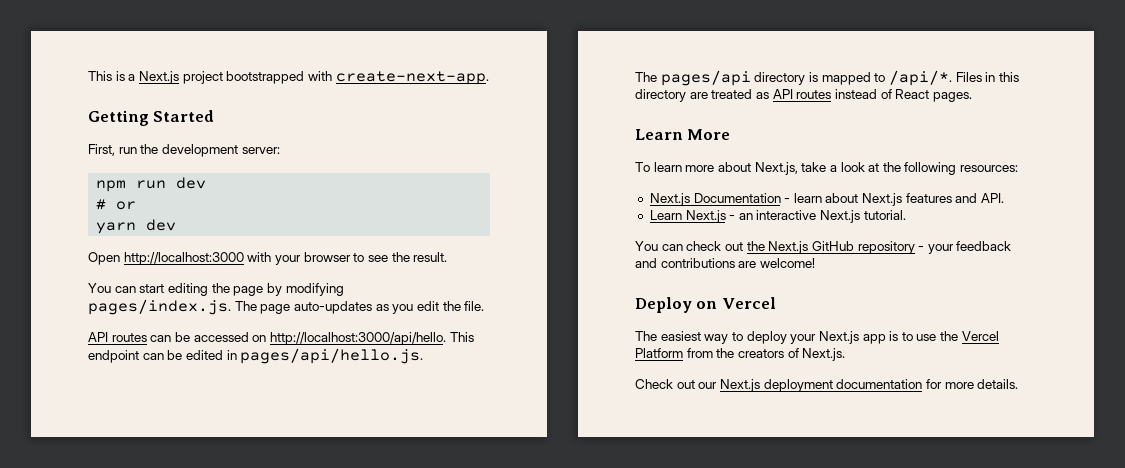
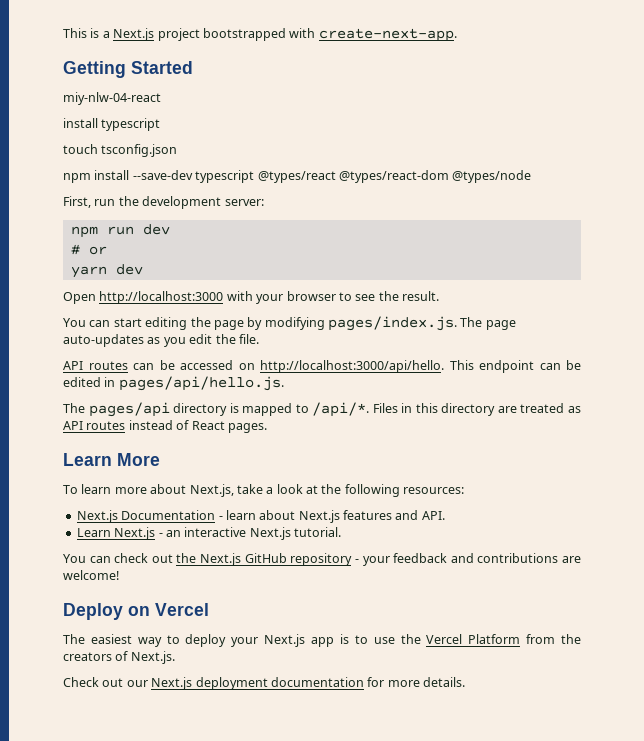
(215, 116) none -> [63,92,161,105] [63,118,161,131] [63,144,178,157] [63,170,532,183] // miy-nlw-04-react // install typescript // touch tsconfig.json // npm install --save-dev typescript @types/react @types/react-dom @types/node

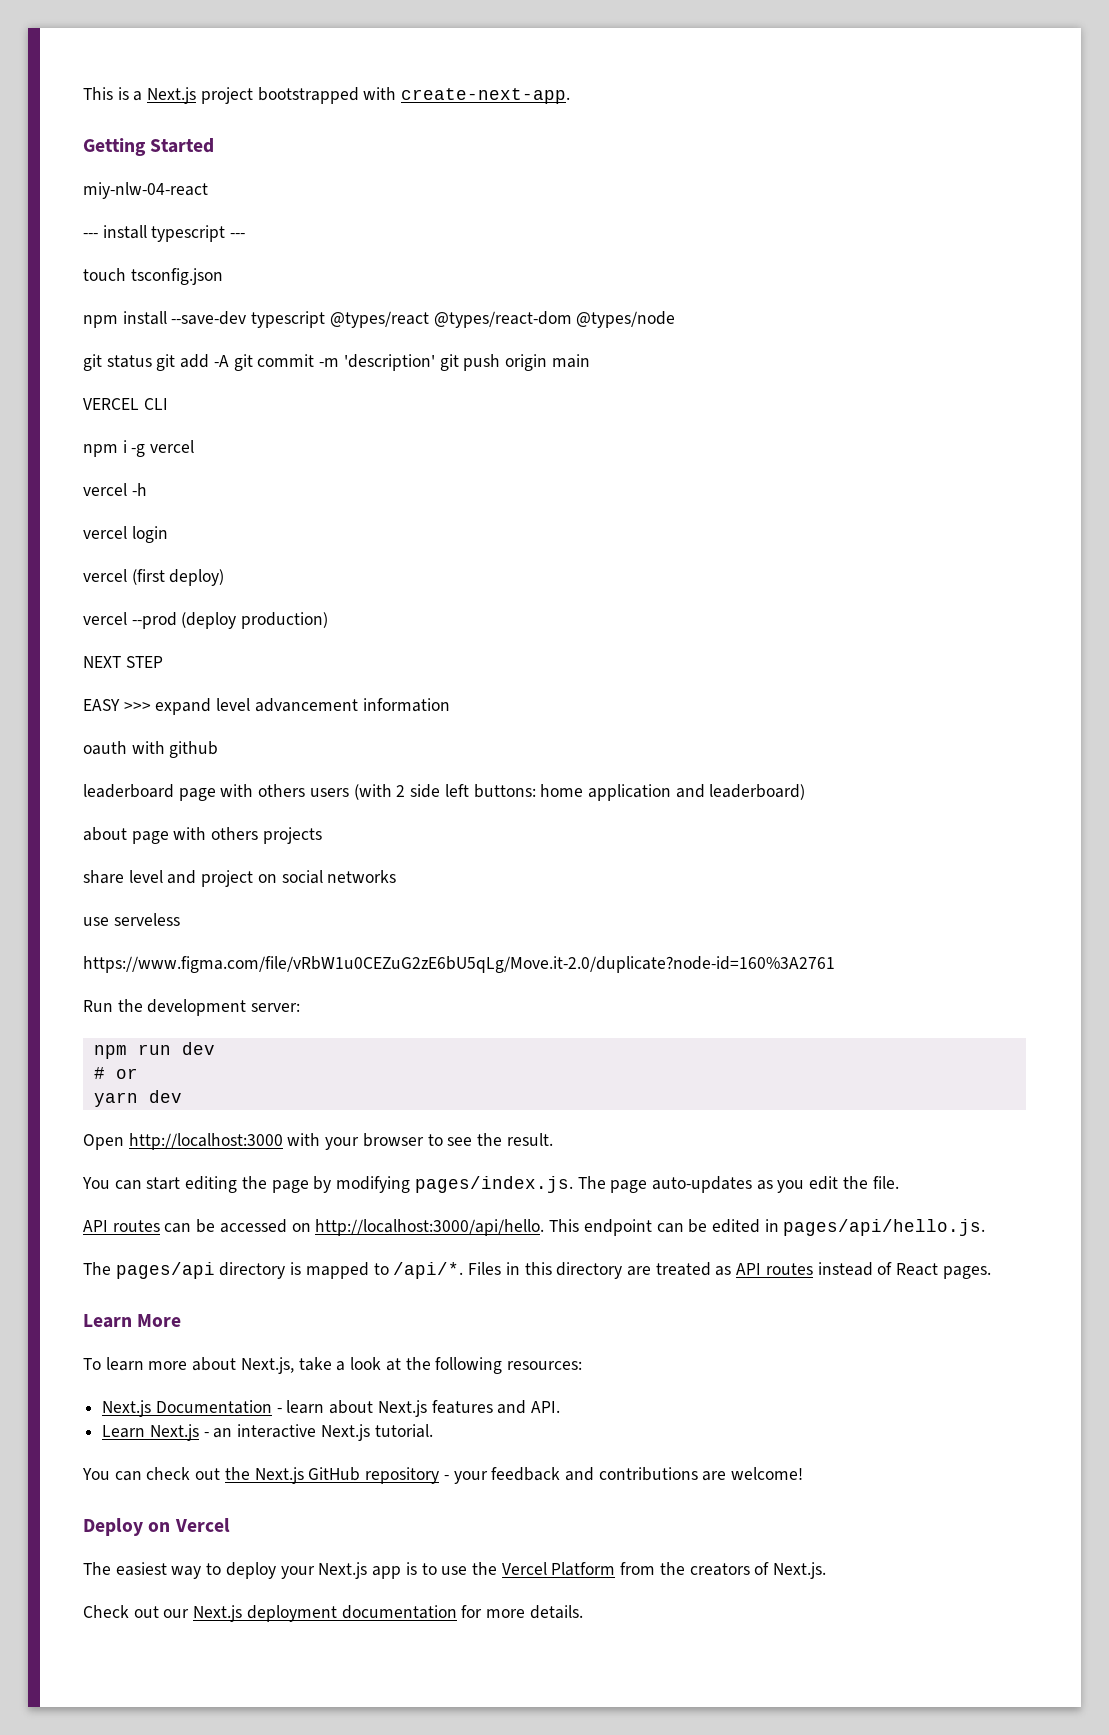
(161, 98) none -> [83,233,98,238] ---
(161, 124) none -> [230,233,246,238] ---
[63,196,116,208] First, run -> [83,354,590,371] [83,398,168,410] [83,440,195,457] [83,483,147,496] [83,526,168,543] [83,569,225,586] [83,612,329,629] [83,656,163,668] [83,698,450,715] [83,741,219,758] [83,784,806,801] [83,827,322,844] [83,870,397,887] [83,913,180,926] [83,956,835,973] [83,1000,113,1012] git status git add -A git commit -m 'description' git push origin main // VERCEL CLI // npm i -g vercel // vercel -h // vercel login // vercel (first deploy) // vercel --prod (deploy production) // NEXT STEP // EASY >>> expand level advancement information // oauth with github // leaderboard page with others users (with 2 side left buttons: home application and leaderboard) // about page with others projects // share level and project on social networks // use serveless // https://www.figma.com/file/vRbW1u0CEZuG2zE6bU5qLg/Move.it-2.0/duplicate?node-id=160%3A2761 // Run

